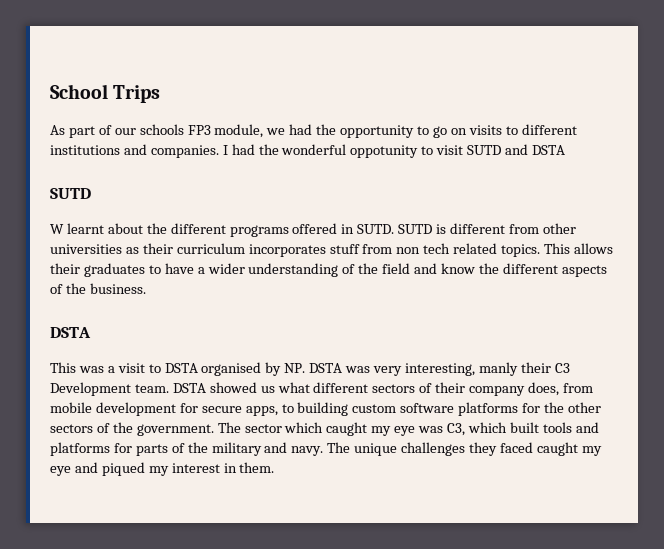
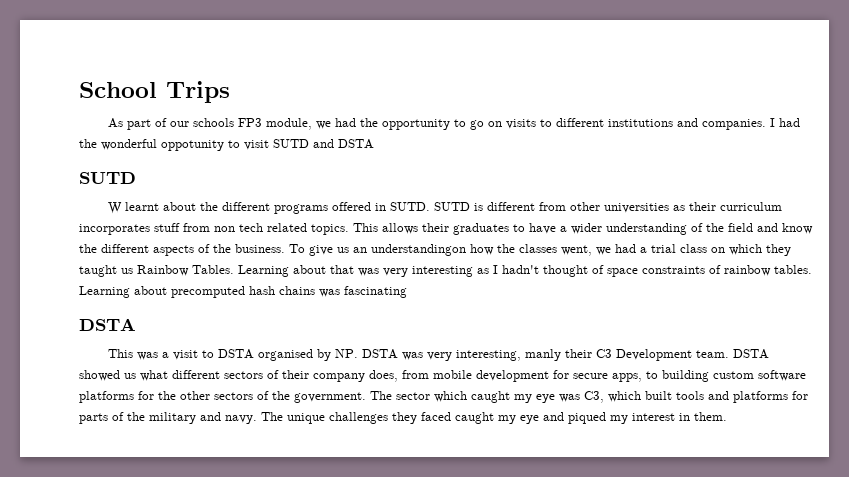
(146, 288) none -> [289,244,791,256] [79,265,812,277] [79,286,407,298] To give us an understandingon how the classes went, we had a trial class on which they taught us Rainbow Tables. Learning about that was very interesting as I hadn't thought of space constraints of rainbow tables. Learning about precomputed hash chains was fascinating

